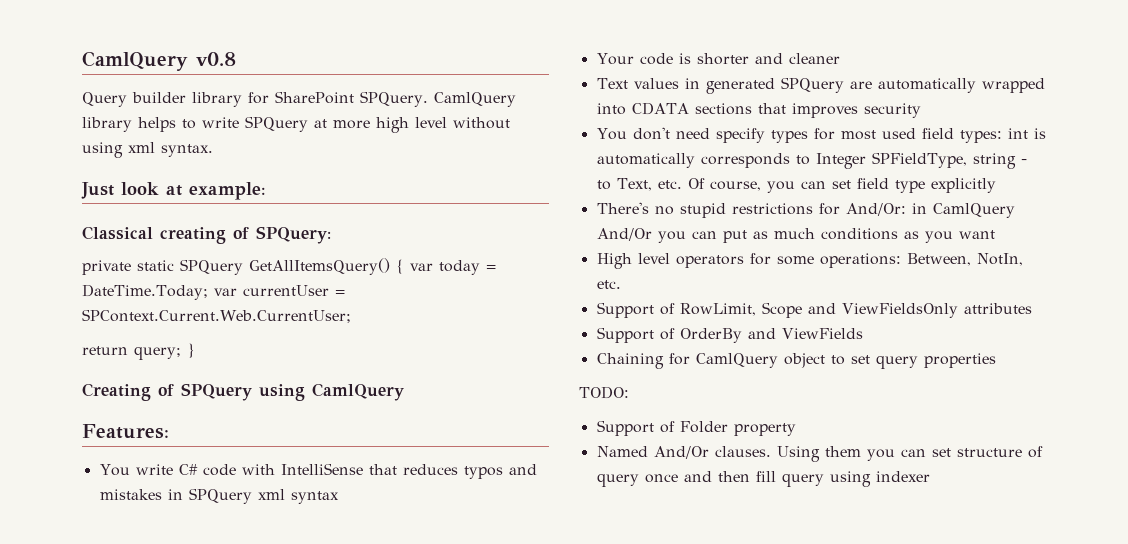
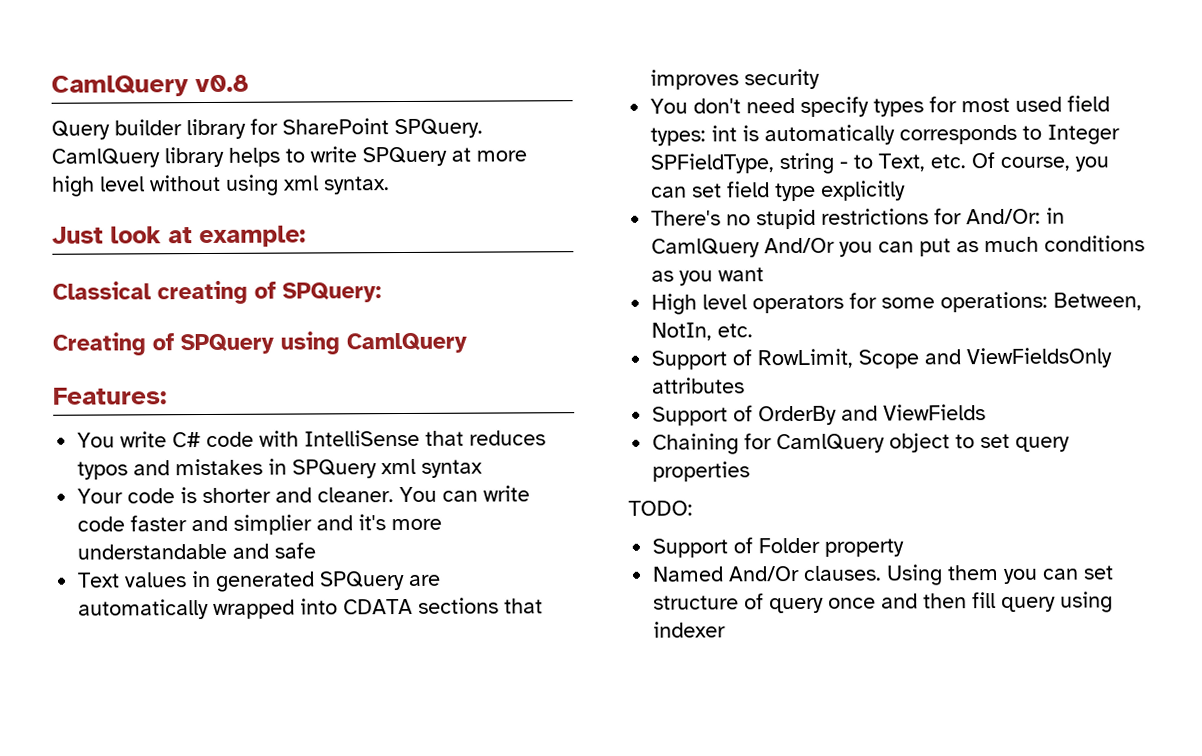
[82,258,496,275] [82,284,345,300] [82,309,351,323] [82,343,195,360] // private static SPQuery GetAllItemsQuery() { var today = DateTime.Today; var currentUser = SPContext.Current.Web.CurrentUser; // return query; } -> (382, 292) none
[788,53,840,64] cleaner -> [317,485,531,503] [77,514,443,535] [77,542,317,560] cleaner. You can write code faster and simplier and it's more understandable and safe

